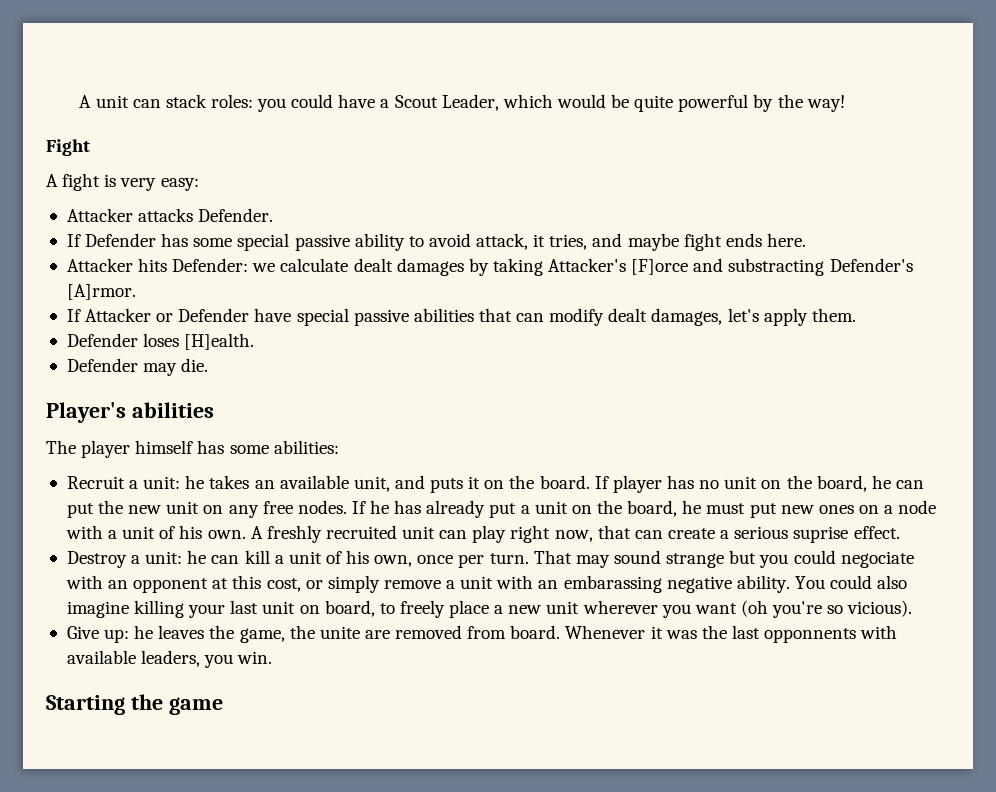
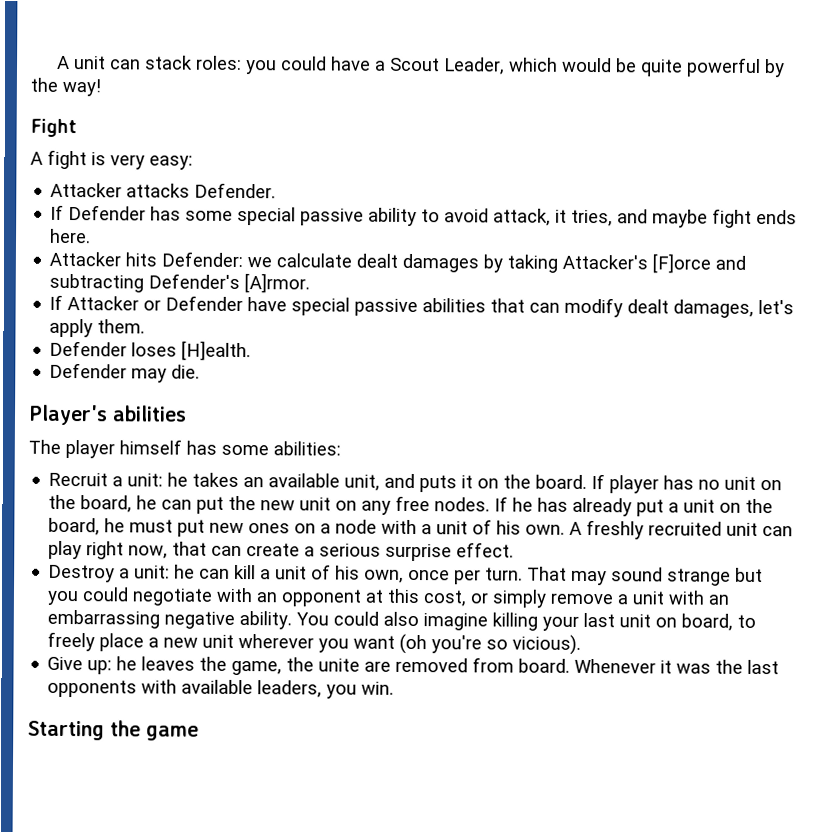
[728,258,825,276] substracting -> [49,273,145,293] subtracting
[793,526,849,543] suprise -> [385,543,453,562] surprise
[840,551,914,568] negociate -> [132,588,214,606] negotiate
[563,575,662,593] embarassing -> [47,609,161,629] embarrassing
[764,628,857,643] opponnents -> [47,679,138,698] opponents

